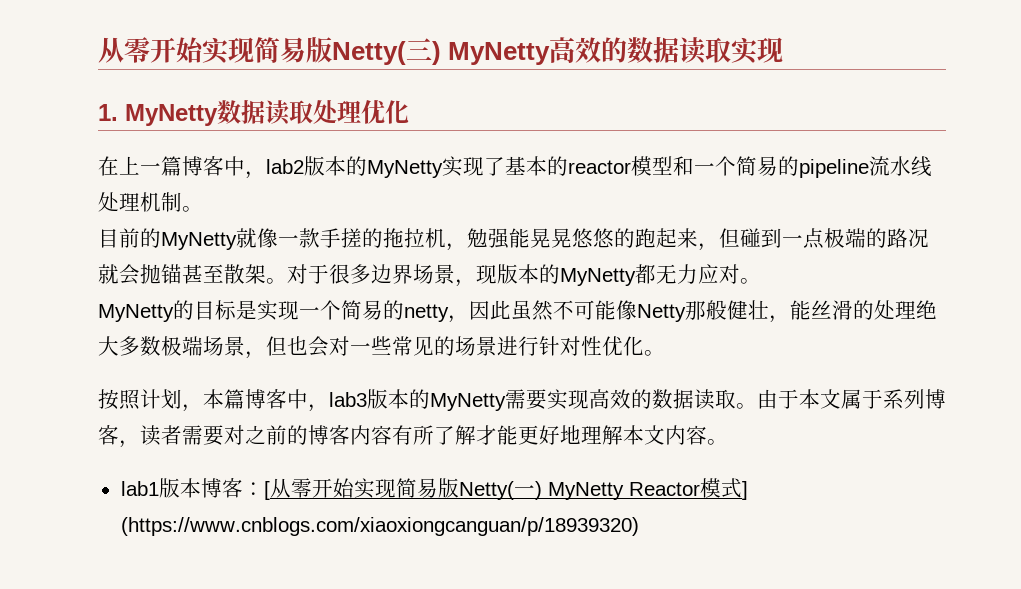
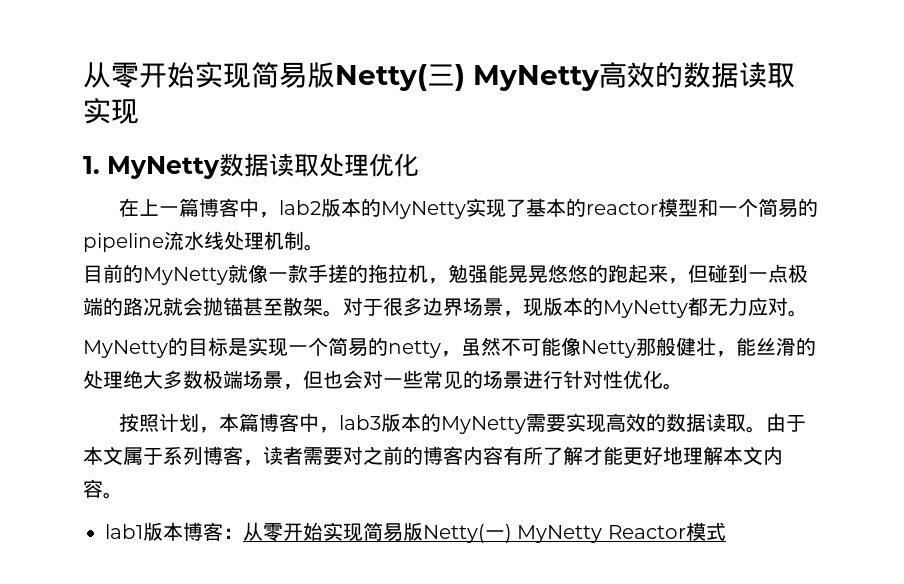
[469,300,511,320] 因此 -> (461, 354) none
[263,481,270,500] [ -> (243, 533) none
[741,481,748,500] [120,517,639,536] ] (https://www.cnblogs.com/xiaoxiongcanguan/p/18939320) -> (726, 531) none

